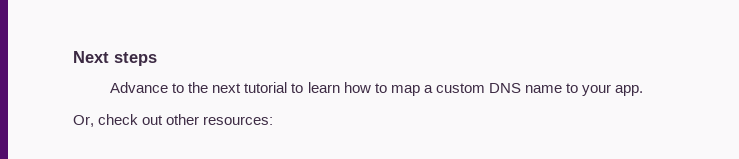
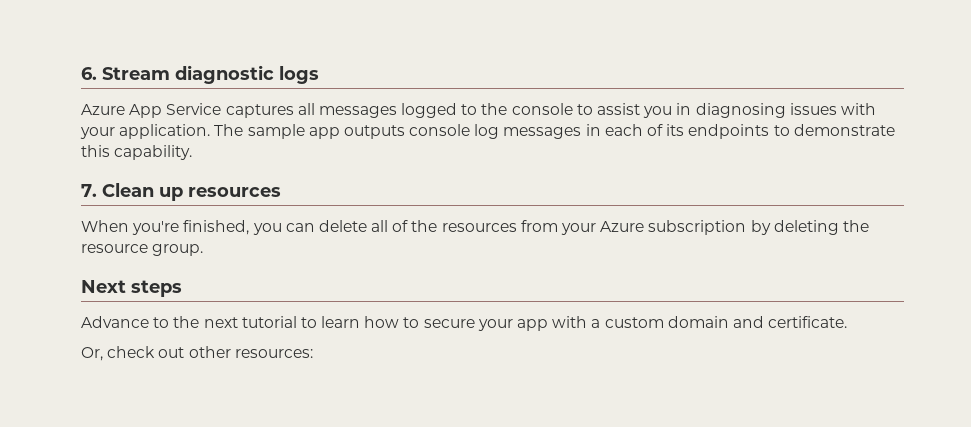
(73, 57) none -> [81,65,319,84] [81,103,876,118] [80,124,895,139] [81,145,193,160] [81,183,281,201] [81,220,869,235] [81,244,204,256] 6. Stream diagnostic logs // Azure App Service captures all messages logged to the console to assist you in diagnosing issues with your application. The sample app outputs console log messages in each of its endpoints to demonstrate this capability. // 7. Clean up resources // When you're finished, you can delete all of the resources from your Azure subscription by deleting the resource group. //
[390,83,644,96] map a custom DNS name to your app. -> [423,316,848,331] secure your app with a custom domain and certificate.

